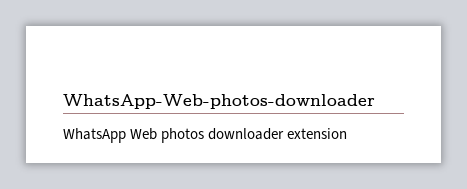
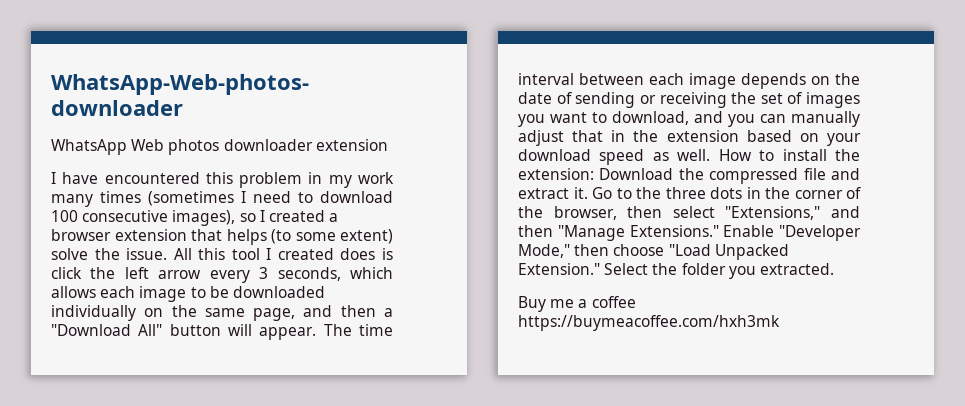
(348, 133) none -> [51,172,394,188] [51,191,393,207] [51,210,339,226] [51,229,393,245] [51,248,393,260] [51,267,393,283] [51,286,325,302] [51,305,393,321] [51,324,393,340] [518,73,860,89] [518,92,860,108] [518,111,860,127] [518,130,861,146] [518,149,860,165] [518,168,860,184] [518,187,861,199] [518,206,860,220] [518,225,861,241] [518,244,789,260] [518,263,834,279] [518,296,636,312] [518,315,780,331] // I have encountered this problem in my work many times (sometimes I need to download 100 consecutive images), so I created a browser extension that helps (to some extent) solve the issue. All this tool I created does is click the left arrow every 3 seconds, which allows each image to be downloaded individually on the same page, and then a "Download All" button will appear. The time interval between each image depends on the date of sending or receiving the set of images you want to download, and you can manually adjust that in the extension based on your download speed as well. How to install the extension: Download the compressed file and extract it. Go to the three dots in the corner of the browser, then select "Extensions," and then "Manage Extensions." Enable "Developer Mode," then choose "Load Unpacked Extension." Select the folder you extracted. // Buy me a coffee https://buymeacoffee.com/hxh3mk

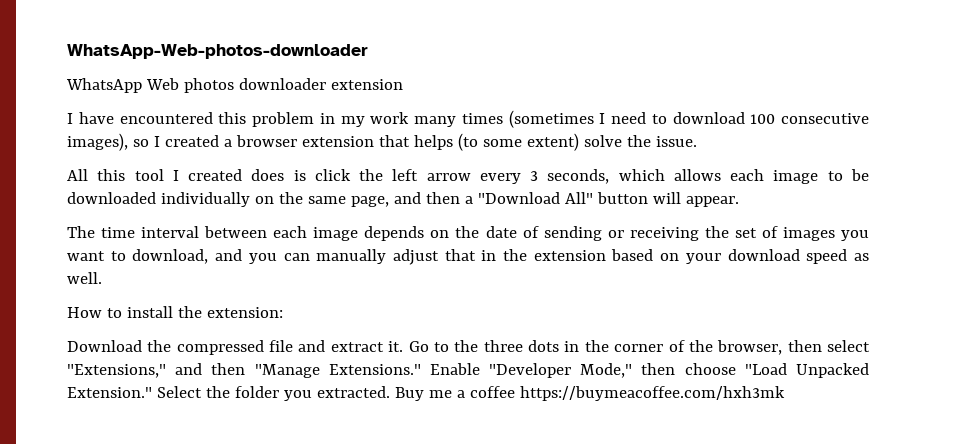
(168, 254) none -> (697, 141) //
(317, 333) none -> (739, 201) //
(711, 155) none -> (102, 278) //
(594, 174) none -> (283, 312) //
(834, 269) // -> (390, 392) none

